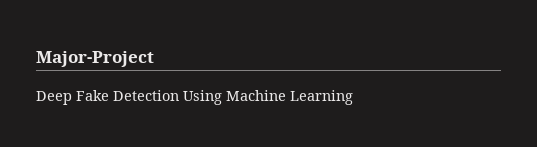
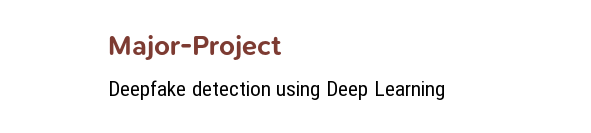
[36,90,286,105] Deep Fake Detection Using Machine -> [108,80,369,100] Deepfake detection using Deep

